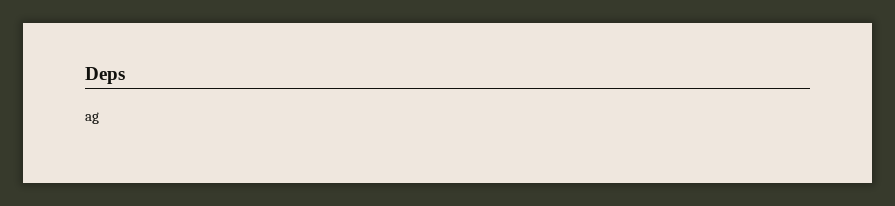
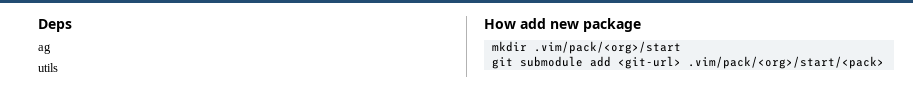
(99, 118) none -> [38,63,58,72] [484,18,641,32] [491,41,681,54] [491,56,884,69] // utils // How add new package // mkdir .vim/pack/<org>/start // git submodule add <git-url> .vim/pack/<org>/start/<pack>

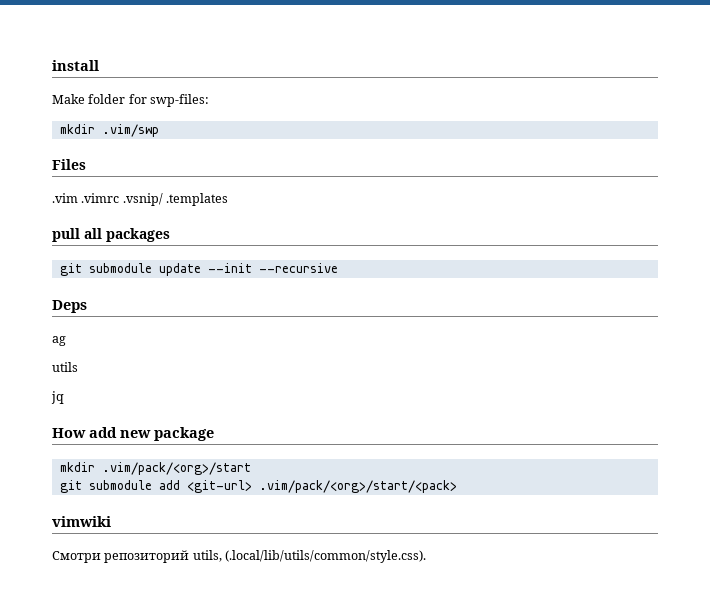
(38, 25) none -> [52,60,99,71] [52,94,210,107] [59,124,159,137] [52,159,86,170] [52,193,229,206] [52,228,170,242] [59,263,338,276] install // Make folder for swp-files: // mkdir .vim/swp // Files // .vim .vimrc .vsnip/ .templates // pull all packages // git submodule update --init --recursive //
(58, 67) none -> [51,391,64,404] // jq
(884, 62) none -> [52,516,111,527] [52,550,427,563] // vimwiki // Смотри репозиторий utils, (.local/lib/utils/common/style.css).

